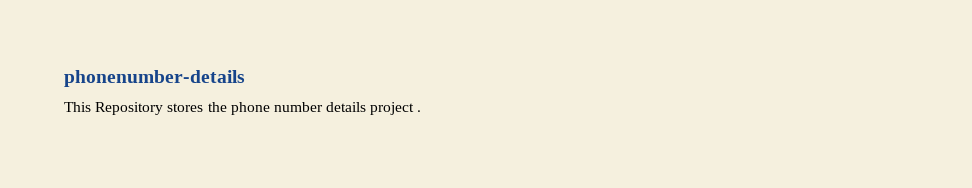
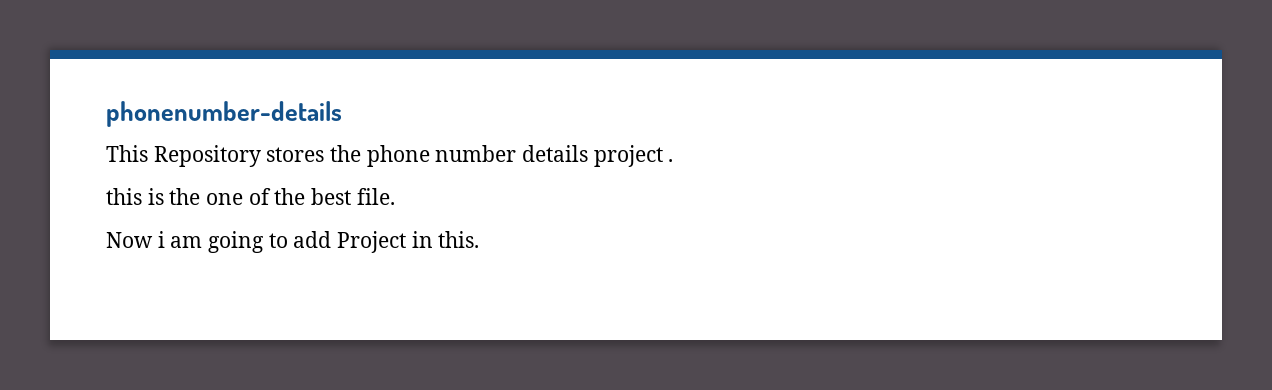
(422, 111) none -> [106,188,395,205] [106,231,480,253] // this is the one of the best file. // Now i am going to add Project in this.

